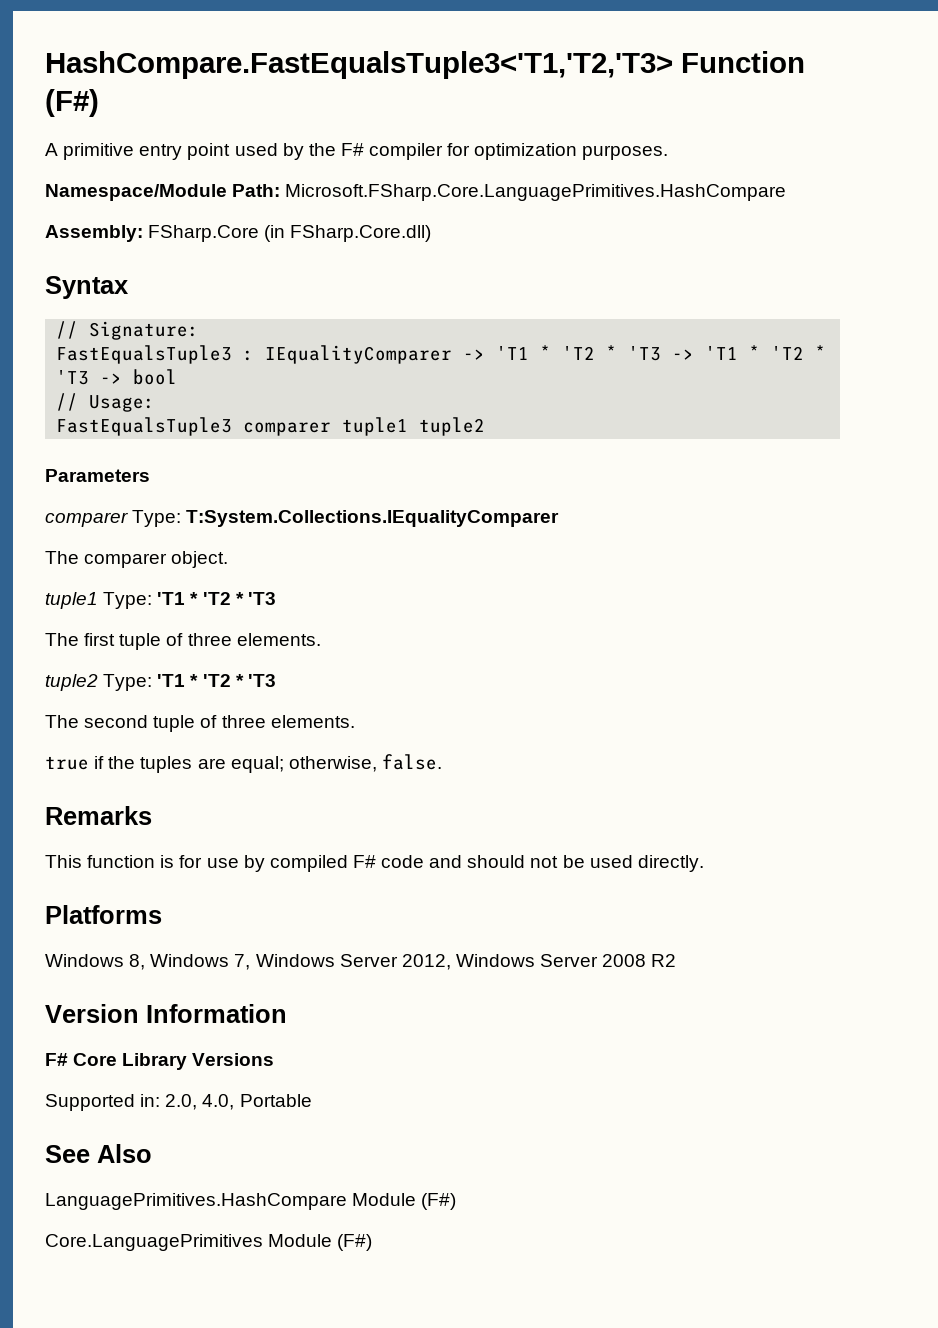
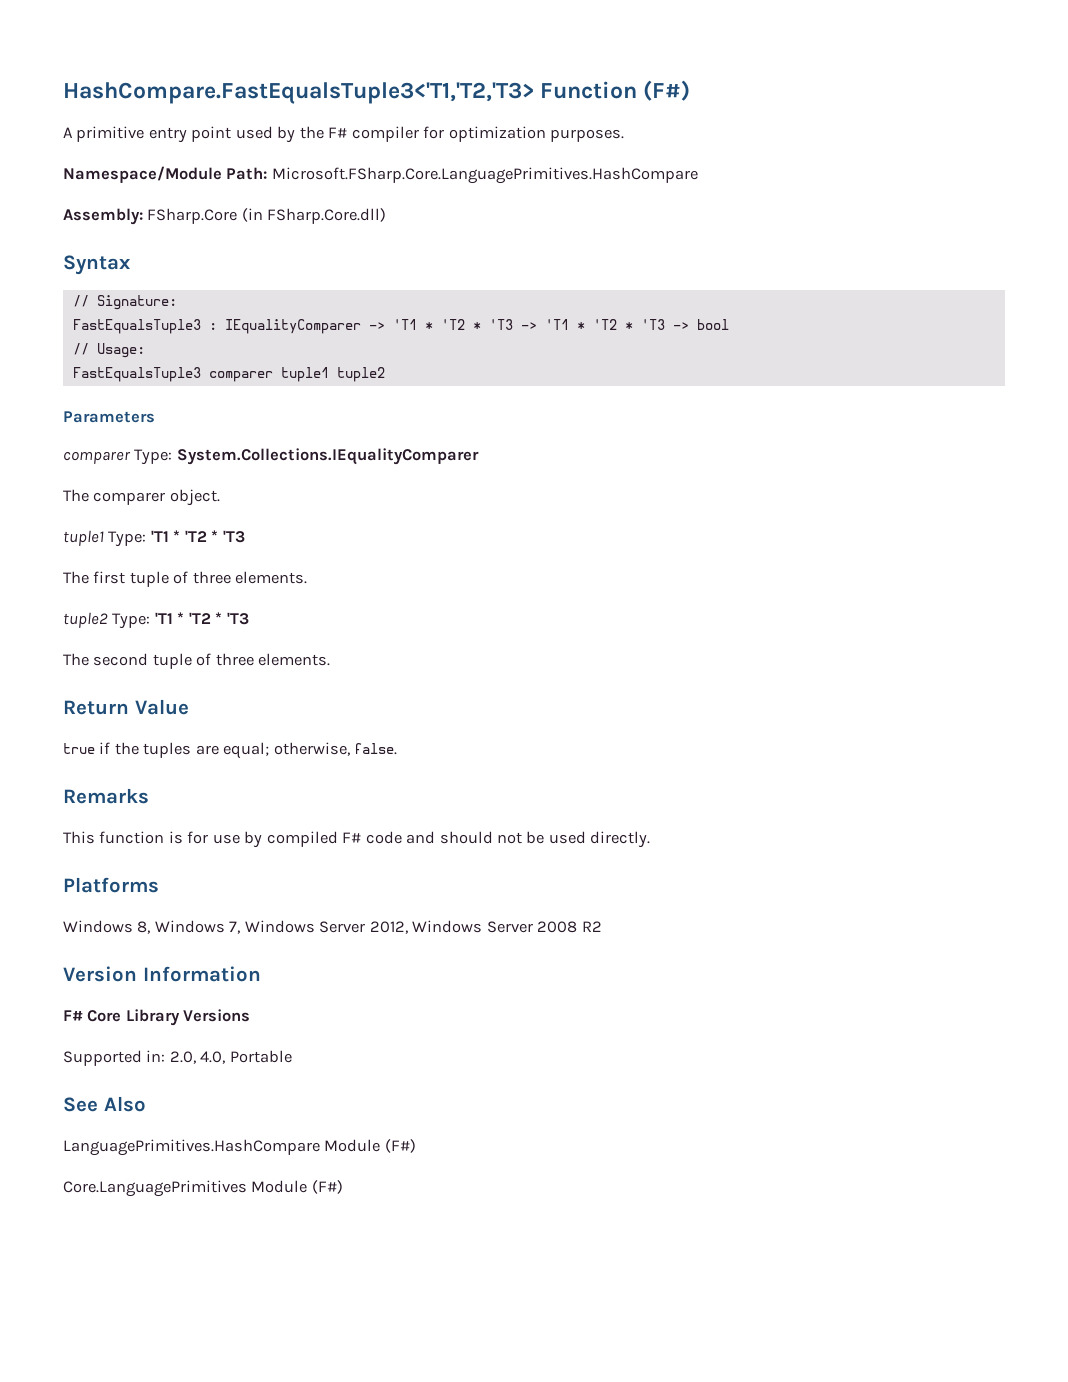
[186,510,560,527] T:System.Collections.IEqualityComparer -> [176,448,479,465] System.Collections.IEqualityComparer
(355, 721) none -> [63,699,189,715] // Return Value

